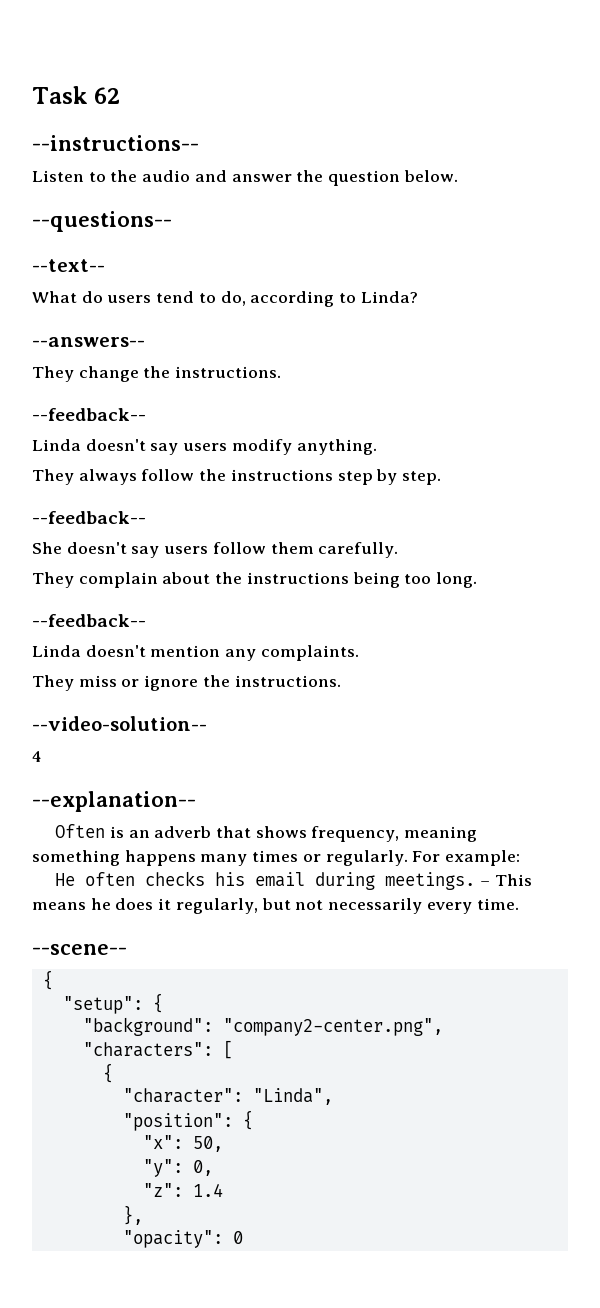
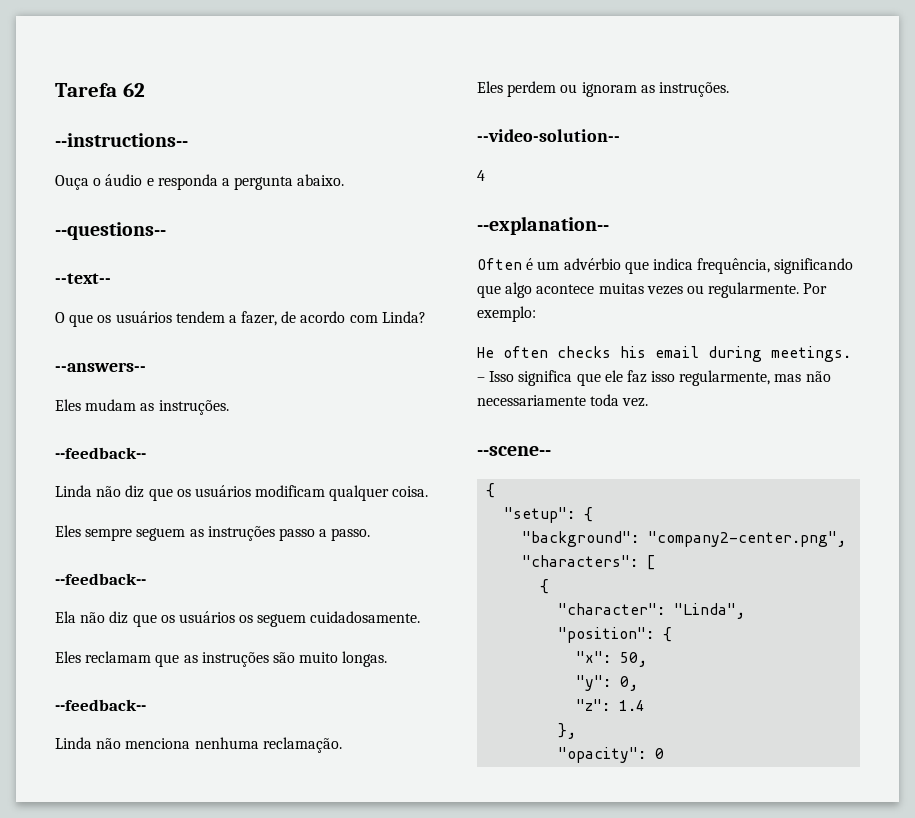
[32,86,88,104] Task -> [55,83,117,97] Tarefa
[32,170,458,186] [32,211,172,232] [32,259,105,272] [32,291,418,307] [32,337,145,347] [32,366,282,382] [32,408,146,421] [32,439,377,455] [32,469,442,485] [32,511,146,524] [32,542,399,558] [32,572,478,588] [32,614,146,627] [32,645,359,661] [32,675,341,691] [32,716,207,731] [32,751,42,762] [32,791,196,812] [55,824,478,842] [32,850,521,866] Listen to the audio and answer the question below. // --questions-- // --text-- // What do users tend to do, according to Linda? // --answers-- // They change the instructions. // --feedback-- // Linda doesn't say users modify anything. // They always follow the instructions step by step. // --feedback-- // She doesn't say users follow them carefully. // They complain about the instructions being too long. // --feedback-- // Linda doesn't mention any complaints. // They miss or ignore the instructions. // --video-solution-- // 4 // --explanation-- // Often is an adverb that shows frequency, meaning something happens many times or regularly. For example: -> [55,174,345,190] [55,222,166,240] [55,273,111,284] [55,311,426,327] [55,362,146,372] [55,399,229,415] [55,447,146,459] [55,485,429,501] [55,525,371,541] [55,573,146,585] [55,611,421,627] [55,651,388,667] [55,699,146,711] [55,737,342,753] [477,81,729,97] [477,129,620,142] [477,170,485,181] [477,216,609,235] [477,258,854,274] [477,282,828,298] [477,306,536,322] Ouça o áudio e responda a pergunta abaixo. // --questions-- // --text-- // O que os usuários tendem a fazer, de acordo com Linda? // --answers-- // Eles mudam as instruções. // --feedback-- // Linda não diz que os usuários modificam qualquer coisa. // Eles sempre seguem as instruções passo a passo. // --feedback-- // Ela não diz que os usuários os seguem cuidadosamente. // Eles reclamam que as instruções são muito longas. // --feedback-- // Linda não menciona nenhuma reclamação. // Eles perdem ou ignoram as instruções. // --video-solution-- // 4 // --explanation-- // Often é um advérbio que indica frequência, significando que algo acontece muitas vezes ou regularmente. Por exemplo:
[494,874,532,886] [32,898,519,914] This means he does it regularly, but not necessarily every time. -> [489,370,831,386] [477,394,649,407] Isso significa que ele faz isso regularmente, mas não necessariamente toda vez.

